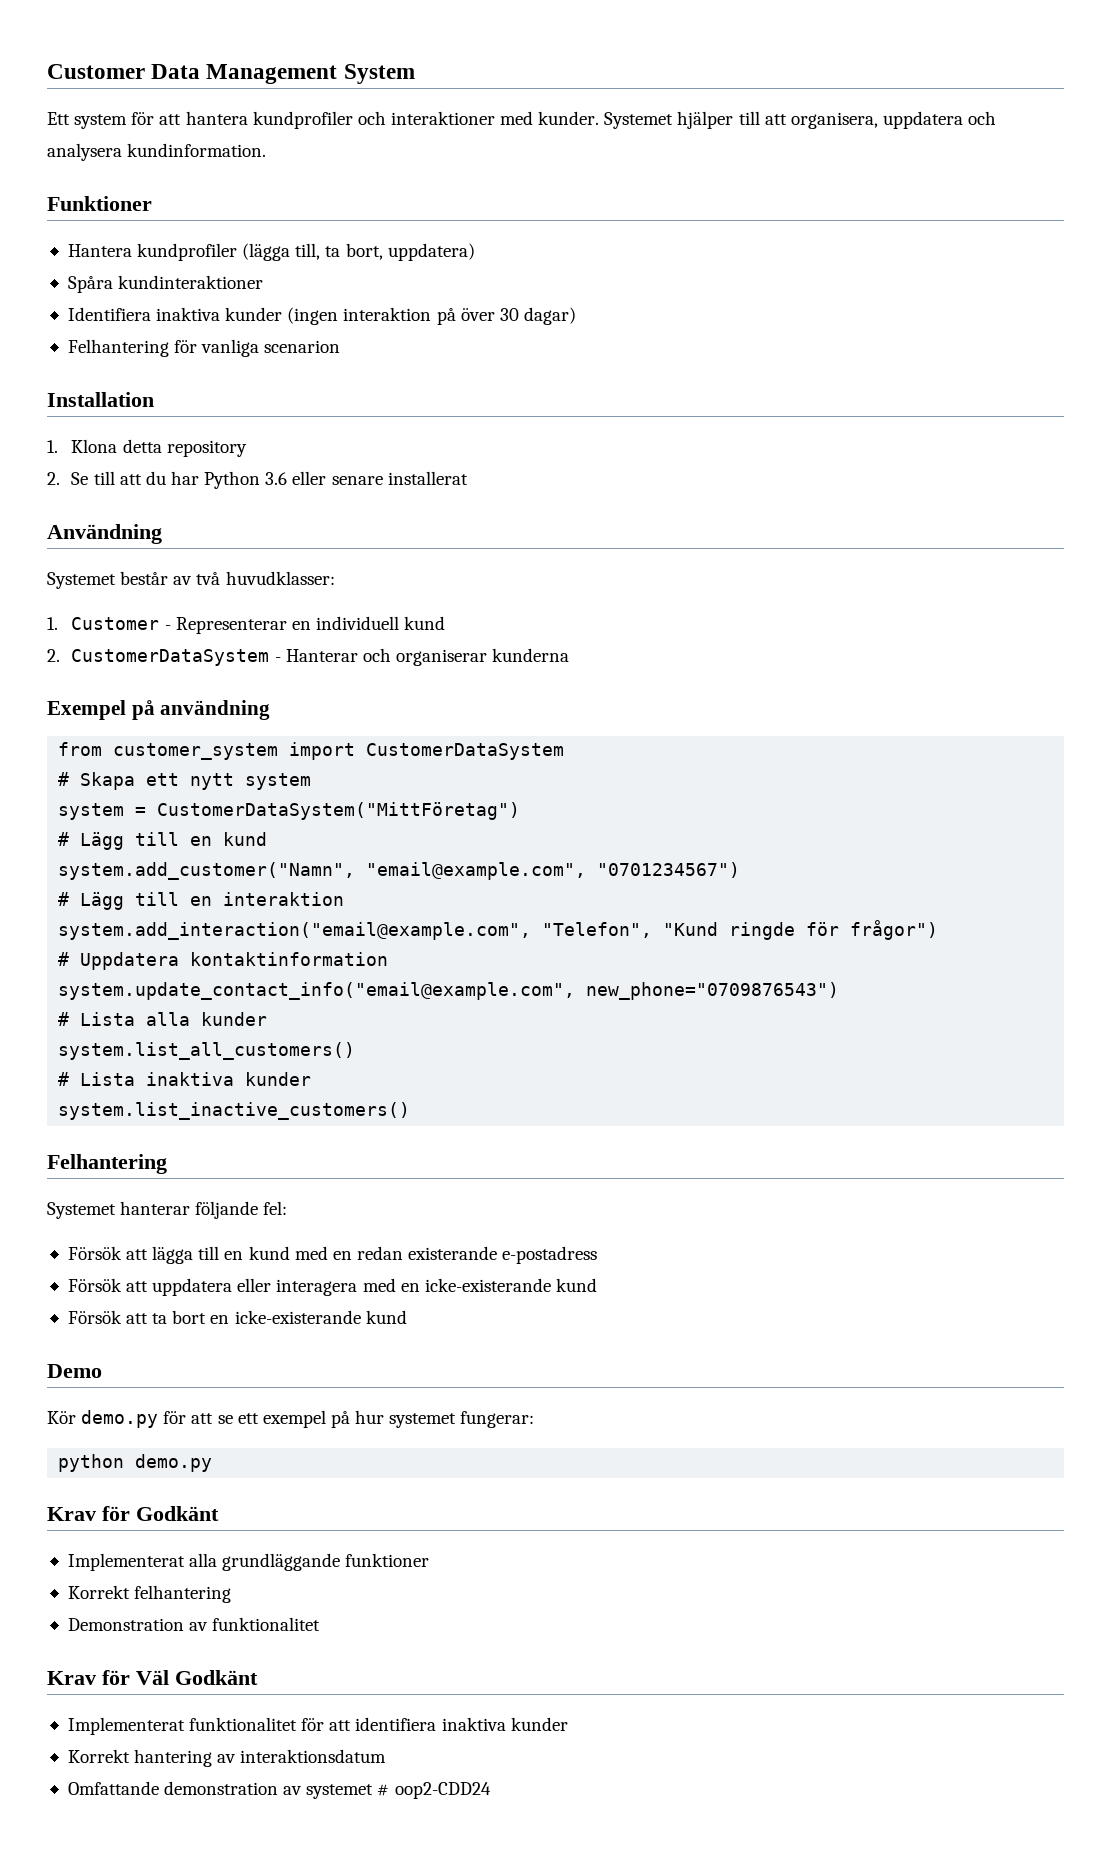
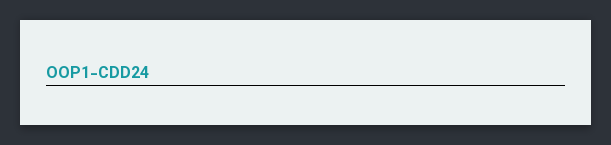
[47,64,415,84] [47,111,997,129] [47,143,267,161] [47,196,152,211] [67,243,475,261] [67,275,264,293] [67,307,576,325] [67,339,341,357] [47,392,154,407] [47,439,247,457] [47,471,468,489] [47,524,162,544] [47,571,335,589] [47,616,446,634] [47,648,570,666] [47,700,271,720] [58,742,565,760] [58,772,312,790] [58,802,521,820] [58,832,268,850] [58,862,741,880] [58,892,345,910] [58,920,939,940] [58,952,389,970] [58,982,840,1000] [58,1012,268,1026] [58,1042,356,1060] [58,1072,312,1086] [58,1102,411,1120] [47,1154,167,1174] [47,1201,288,1219] [67,1246,598,1264] [67,1278,597,1296] [67,1310,407,1324] [47,1364,102,1378] [47,1410,535,1428] [58,1454,213,1472] [47,1506,219,1521] [67,1553,430,1571] [67,1585,232,1603] [67,1617,321,1631] [47,1670,258,1685] [67,1717,568,1735] [67,1749,387,1767] [67,1781,491,1799] Customer Data Management System // Ett system för att hantera kundprofiler och interaktioner med kunder. Systemet hjälper till att organisera, uppdatera och analysera kundinformation. // Funktioner // Hantera kundprofiler (lägga till, ta bort, uppdatera) // Spåra kundinteraktioner // Identifiera inaktiva kunder (ingen interaktion på över 30 dagar) // Felhantering för vanliga scenarion // Installation // 1. Klona detta repository // 2. Se till att du har Python 3.6 eller senare installerat // Användning // Systemet består av två huvudklasser: // 1. Customer - Representerar en individuell kund // 2. CustomerDataSystem - Hanterar och organiserar kunderna // Exempel på användning // from customer_system import CustomerDataSystem // # Skapa ett nytt system // system = CustomerDataSystem("MittFöretag") // # Lägg till en kund // system.add_customer("Namn", "email@example.com", "0701234567") // # Lägg till en interaktion // system.add_interaction("email@example.com", "Telefon", "Kund ringde för frågor") // # Uppdatera kontaktinformation // system.update_contact_info("email@example.com", new_phone="0709876543") // # Lista alla kunder // system.list_all_customers() // # Lista inaktiva kunder // system.list_inactive_customers() // Felhantering // Systemet hanterar följande fel: // Försök att lägga till en kund med en redan existerande e-postadress // Försök att uppdatera eller interagera med en icke-existerande kund // Försök att ta bort en icke-existerande kund // Demo // Kör demo.py för att se ett exempel på hur systemet fungerar: // python demo.py // Krav för Godkänt // Implementerat alla grundläggande funktioner // Korrekt felhantering // Demonstration av funktionalitet // Krav för Väl Godkänt // Implementerat funktionalitet för att identifiera inaktiva kunder // Korrekt hantering av interaktionsdatum // Omfattande demonstration av systemet # oop2-CDD24 -> [46,66,149,78] OOP1-CDD24

